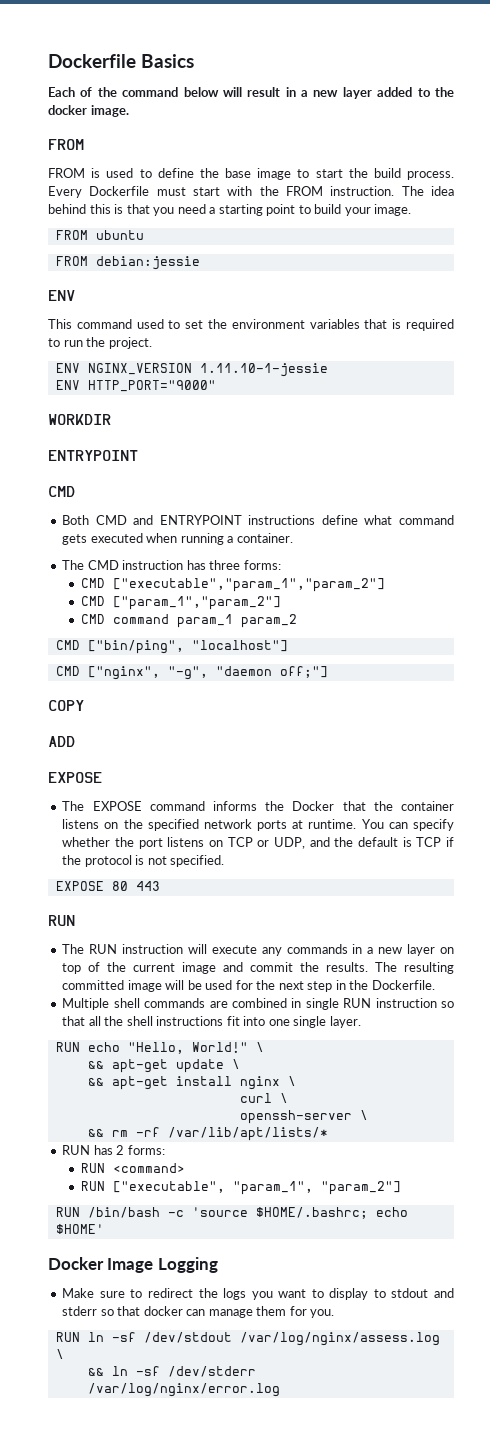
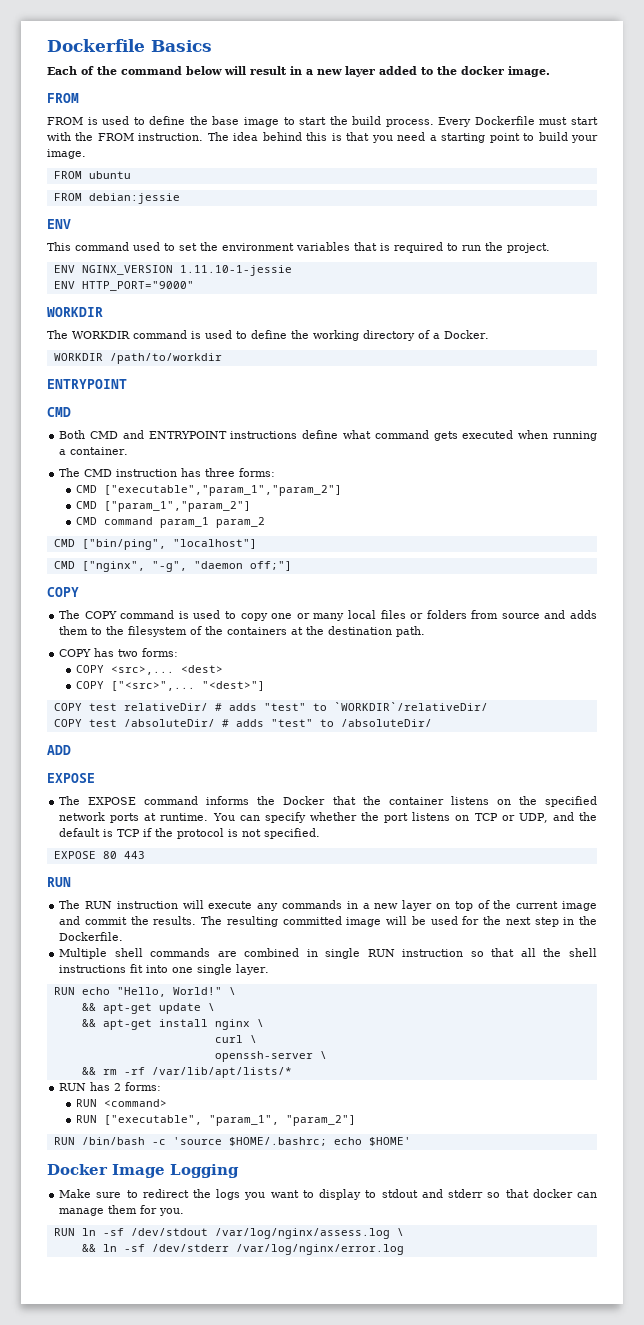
(111, 419) none -> [47,330,489,341] [53,353,222,364] // The WORKDIR command is used to define the working directory of a Docker. // WORKDIR /path/to/workdir
(84, 705) none -> [59,610,597,621] [59,626,426,637] [59,648,179,657] [76,665,224,675] [76,681,266,691] [53,702,488,711] [53,719,432,727] // The COPY command is used to copy one or many local files or folders from source and adds them to the filesystem of the containers at the destination path. // COPY has two forms: // COPY <src>,... <dest> // COPY ["<src>",... "<dest>"] // COPY test relativeDir/ # adds "test" to `WORKDIR`/relativeDir/ // COPY test /absoluteDir/ # adds "test" to /absoluteDir/

